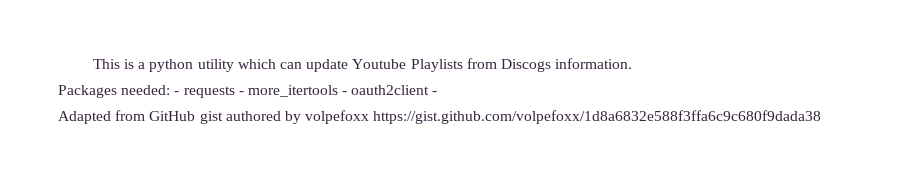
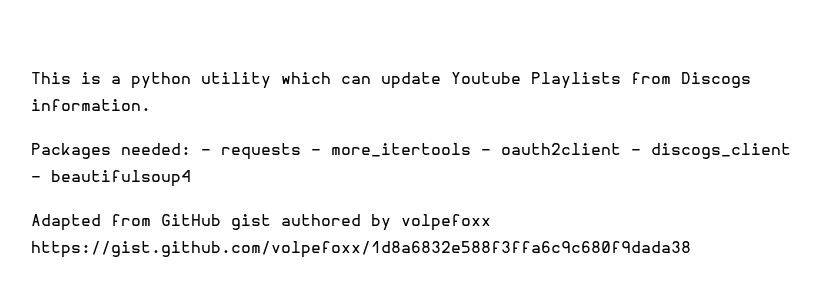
(438, 93) none -> [651,143,791,159] [31,170,191,187] discogs_client - beautifulsoup4

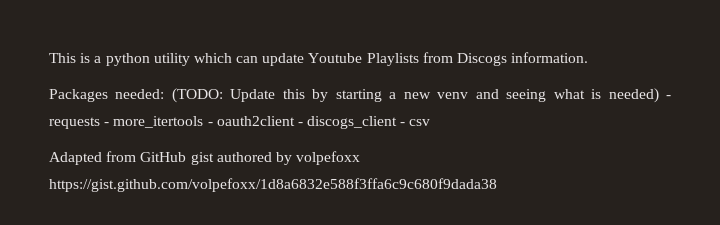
(191, 149) none -> [171,88,659,103] (TODO: Update this by starting a new venv and seeing what is needed)
[51,170,191,187] beautifulsoup4 -> [409,119,431,126] csv

